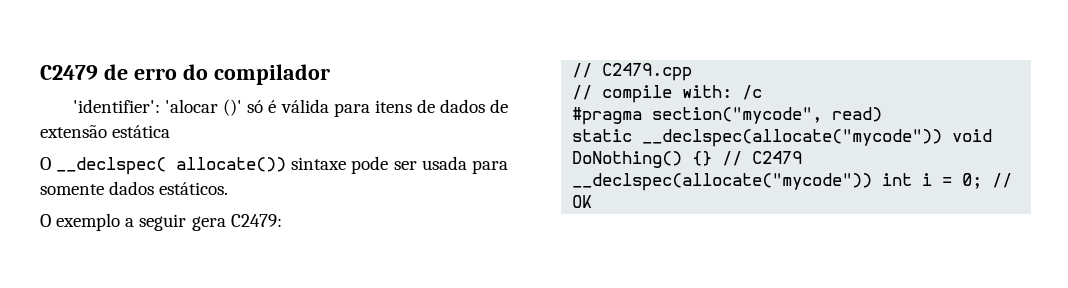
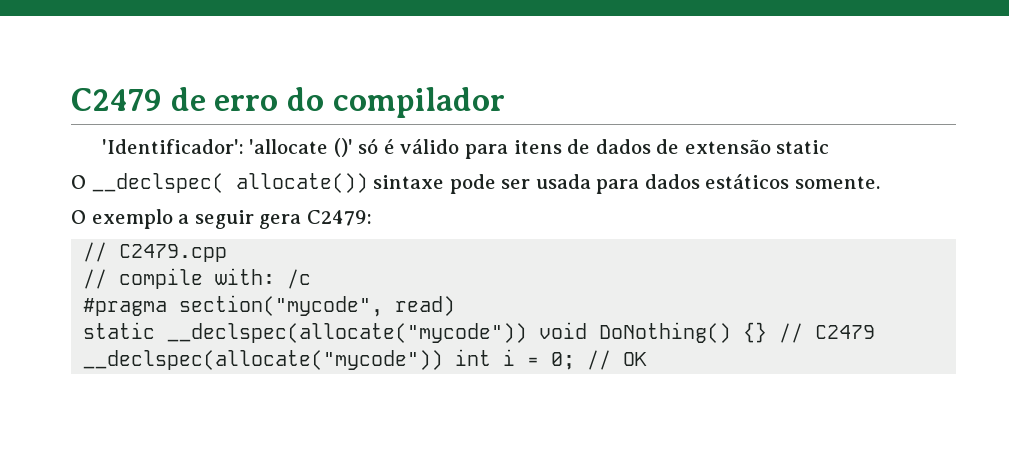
[72,99,219,113] 'identifier': 'alocar -> [101,139,329,154] 'Identificador': 'allocate
[280,99,329,113] válida -> [400,139,460,154] válido
[112,125,171,138] estática -> [776,140,830,154] static
[40,181,229,195] somente dados estáticos. -> [644,174,880,189] dados estáticos somente.

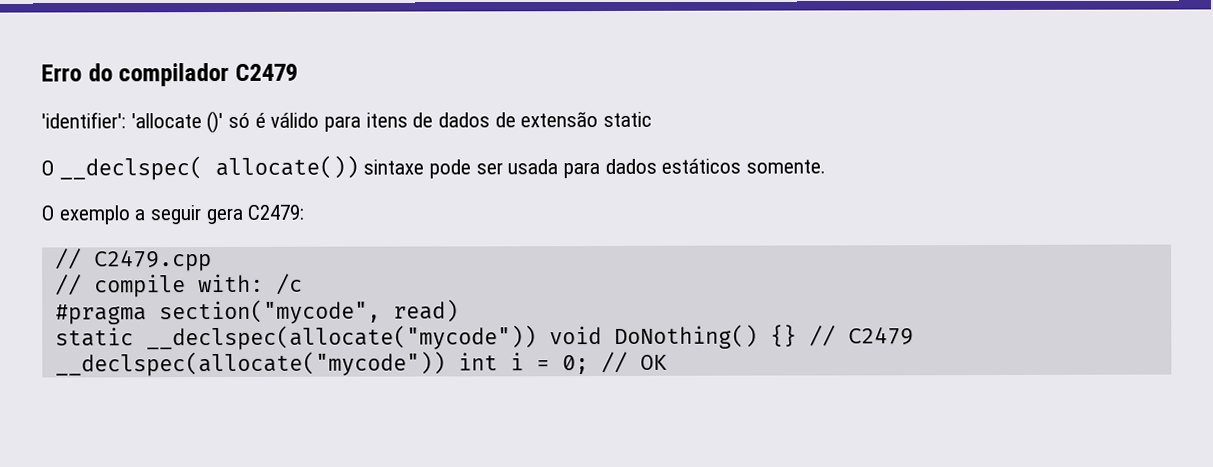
[71,87,279,111] C2479 de erro -> [41,64,82,82] Erro
[101,139,244,154] // 'Identificador': -> [234,63,298,81] [41,112,126,129] C2479 // 'identifier':

